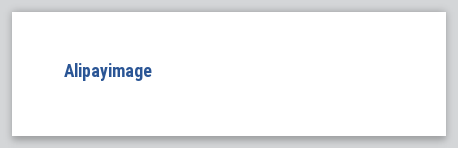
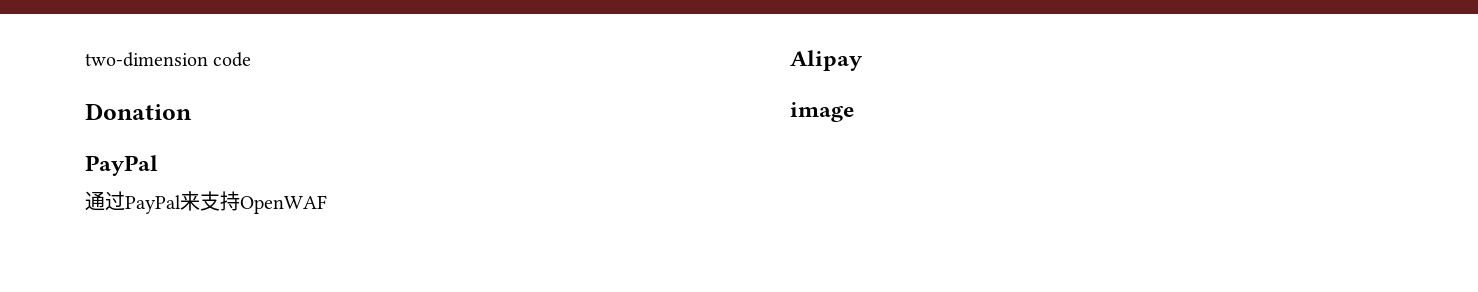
[64,63,152,81] Alipayimage -> [85,52,252,67] [85,103,192,120] [85,155,158,176] [85,191,327,214] [790,50,863,71] [790,102,854,122] two-dimension code // Donation // PayPal // 通过PayPal来支持OpenWAF // Alipay // image

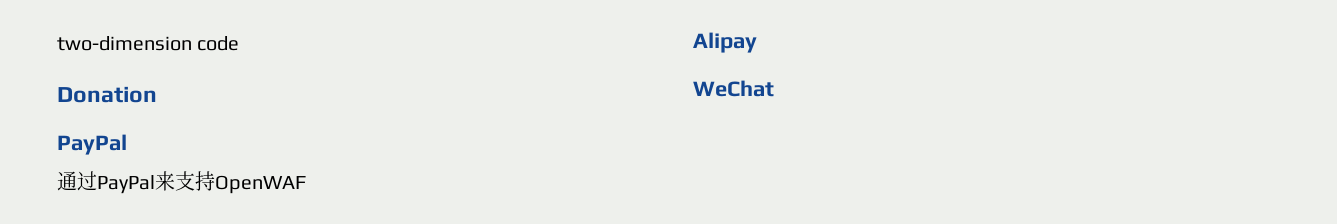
[790,102,854,122] image -> [693,80,774,97] WeChat

